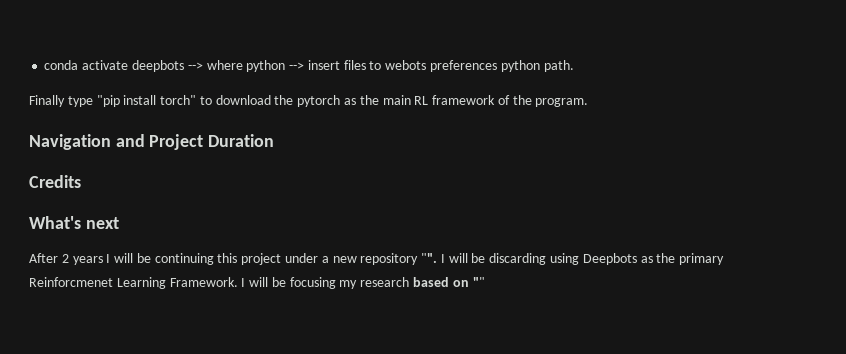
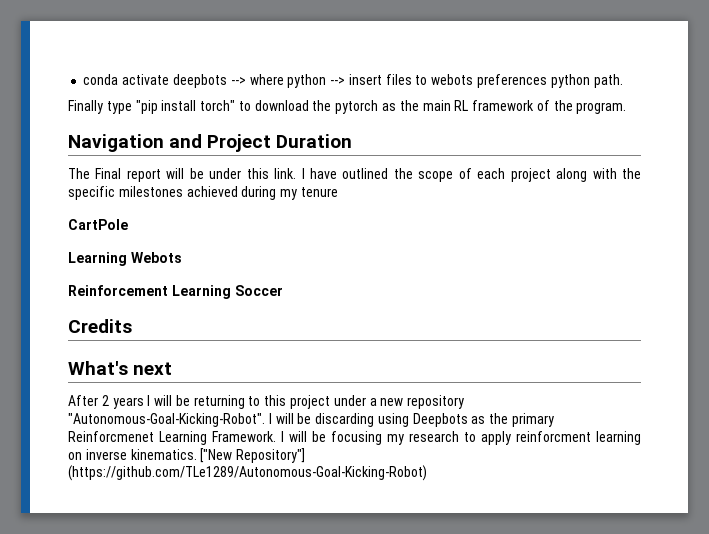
(275, 140) none -> [68,168,642,182] [68,186,338,200] [68,219,128,230] [68,252,182,266] [68,285,283,299] // The Final report will be under this link. I have outlined the scope of each project along with the specific milestones achieved during my tenure // CartPole // Learning Webots // Reinforcement Learning Soccer
[154,253,214,265] continuing -> [193,395,261,409] returning to
[421,253,438,263] "". -> [68,413,265,427] "Autonomous-Goal-Kicking-Robot".
[413,277,485,287] based on "" -> [464,431,641,445] [68,448,306,463] [68,465,427,481] to apply reinforcment learning on inverse kinematics. ["New Repository"] (https://github.com/TLe1289/Autonomous-Goal-Kicking-Robot)

